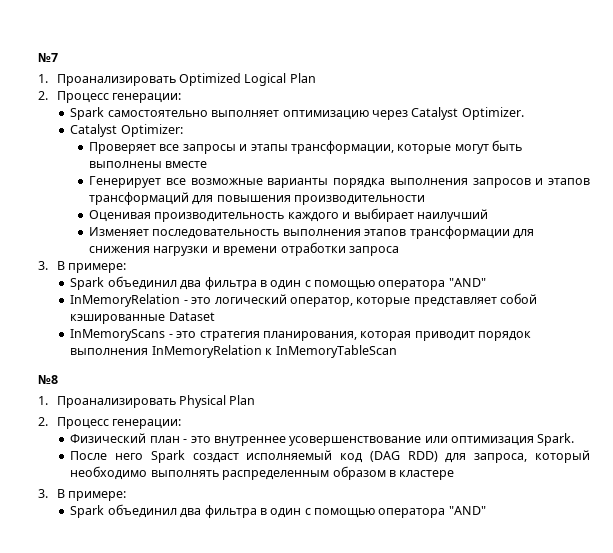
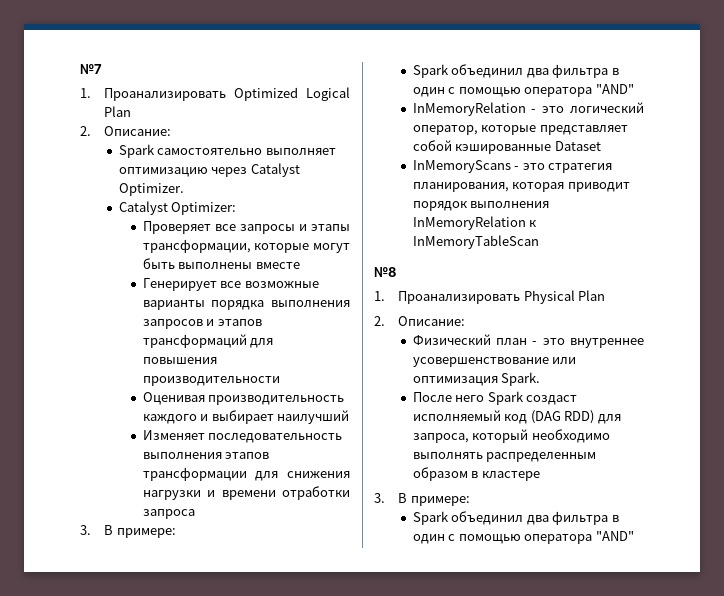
[56,91,182,103] Процесс генерации: -> [104,126,172,136] Описание:
[56,417,182,429] Процесс генерации: -> [398,316,466,326] Описание:

